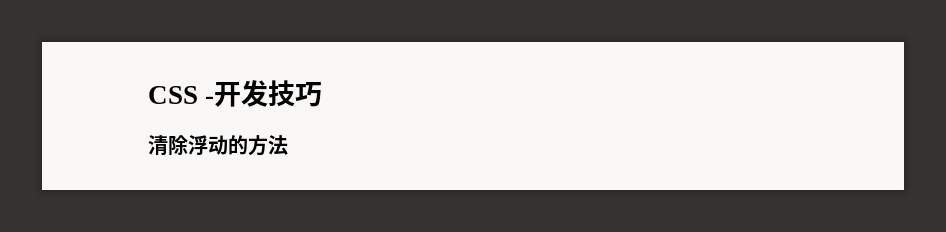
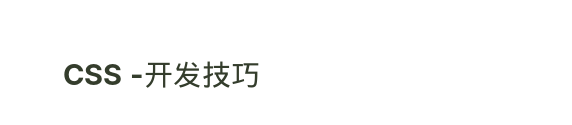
[148,135,288,156] // 清除浮动的方法 -> (260, 75) none

